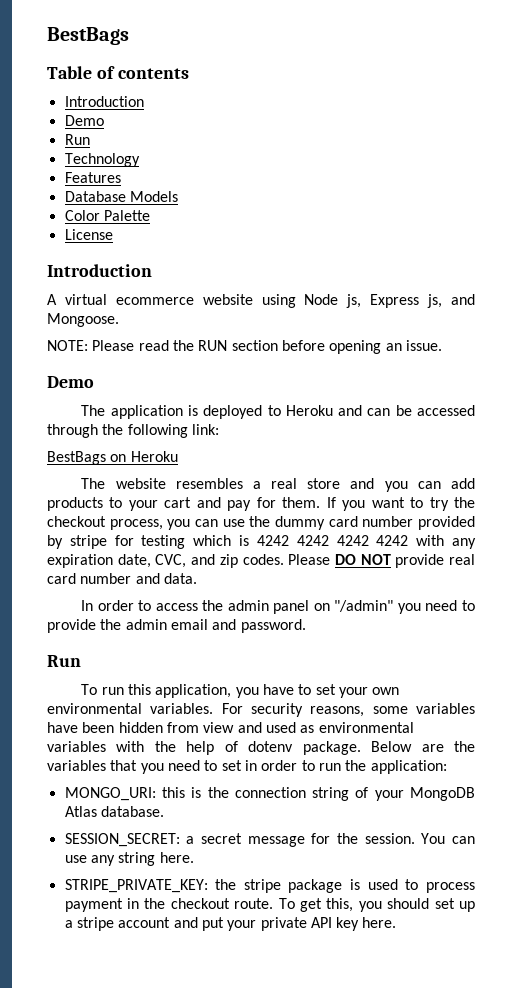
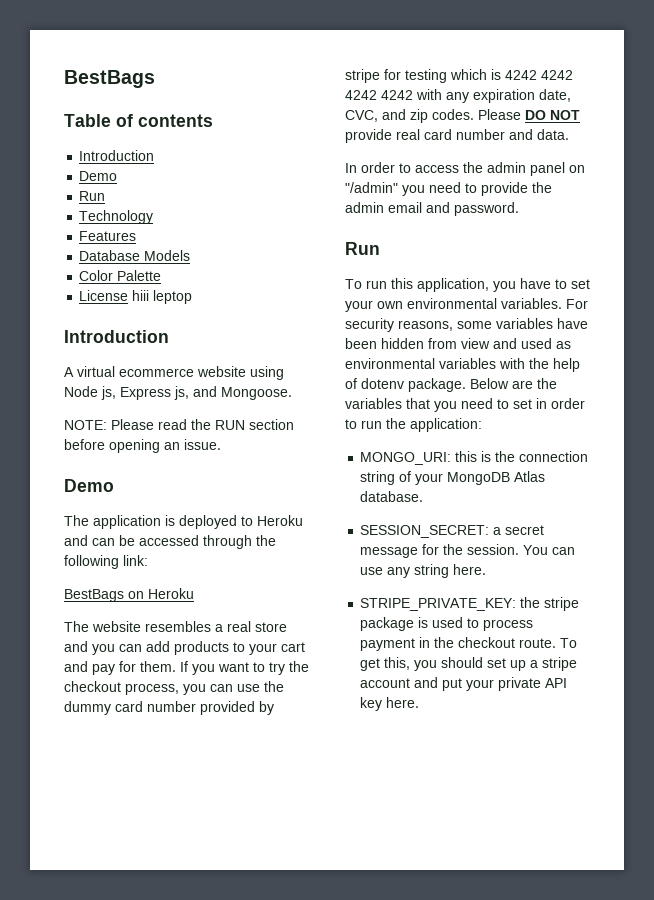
(113, 234) none -> [132,290,193,304] hiii leptop

